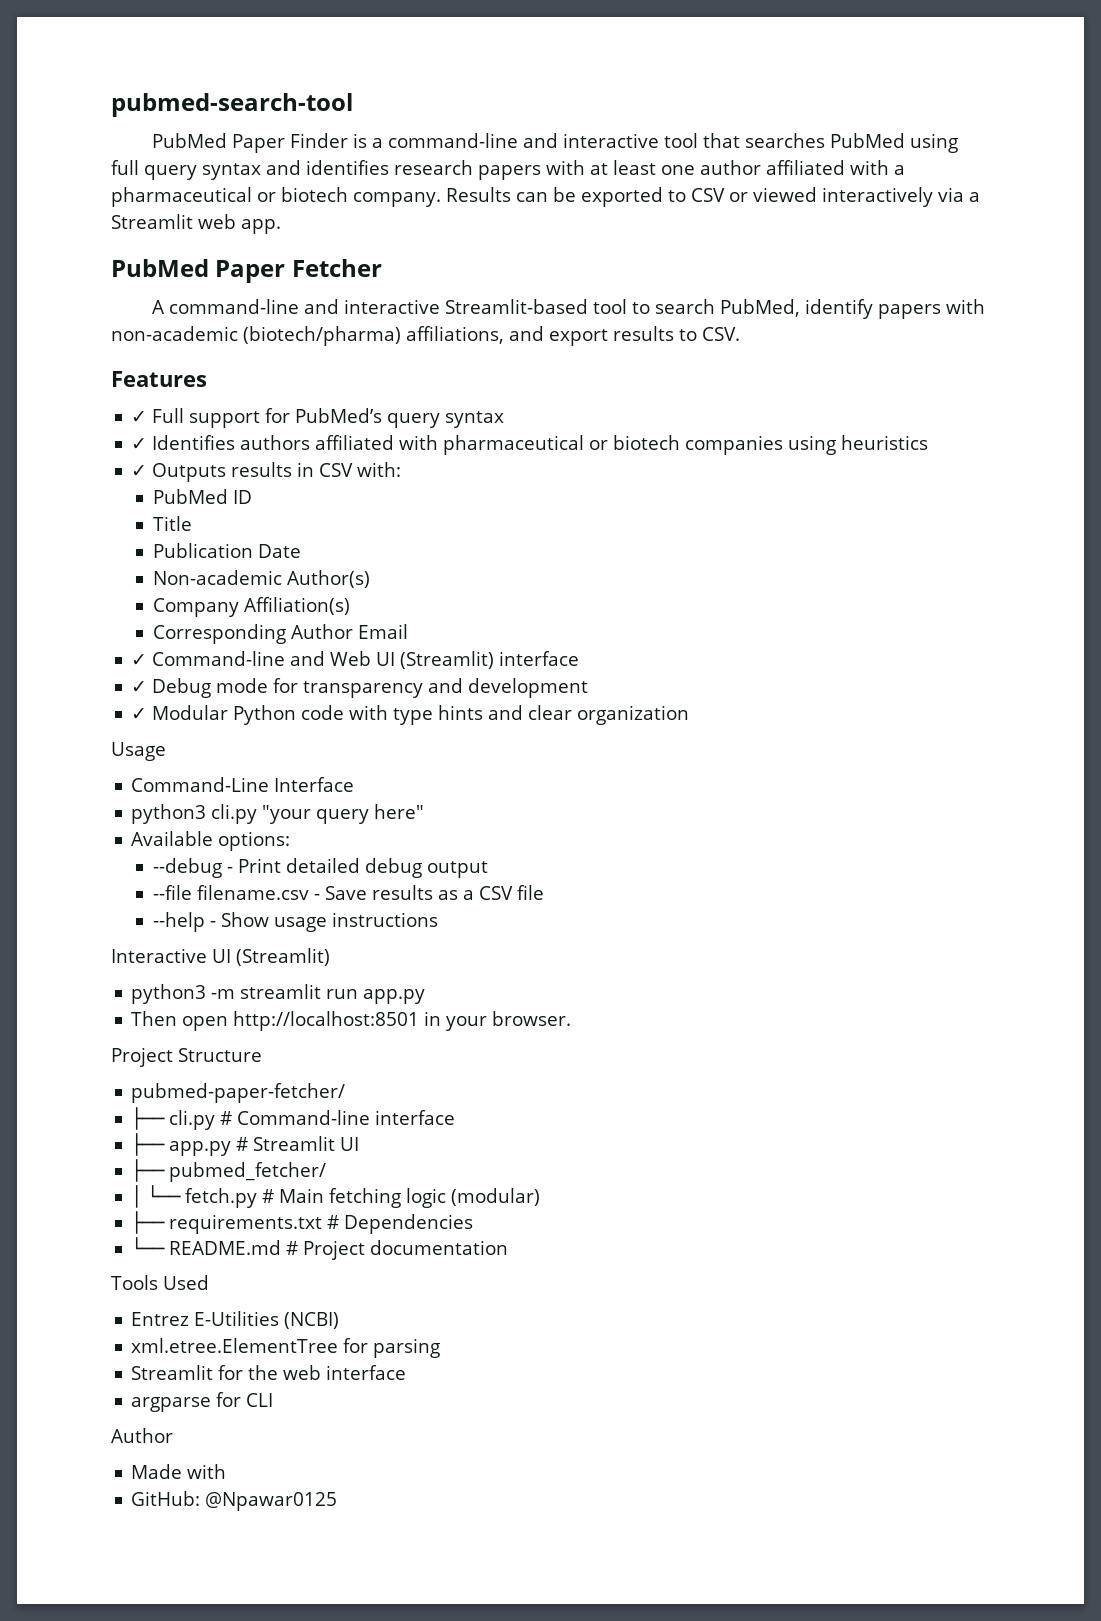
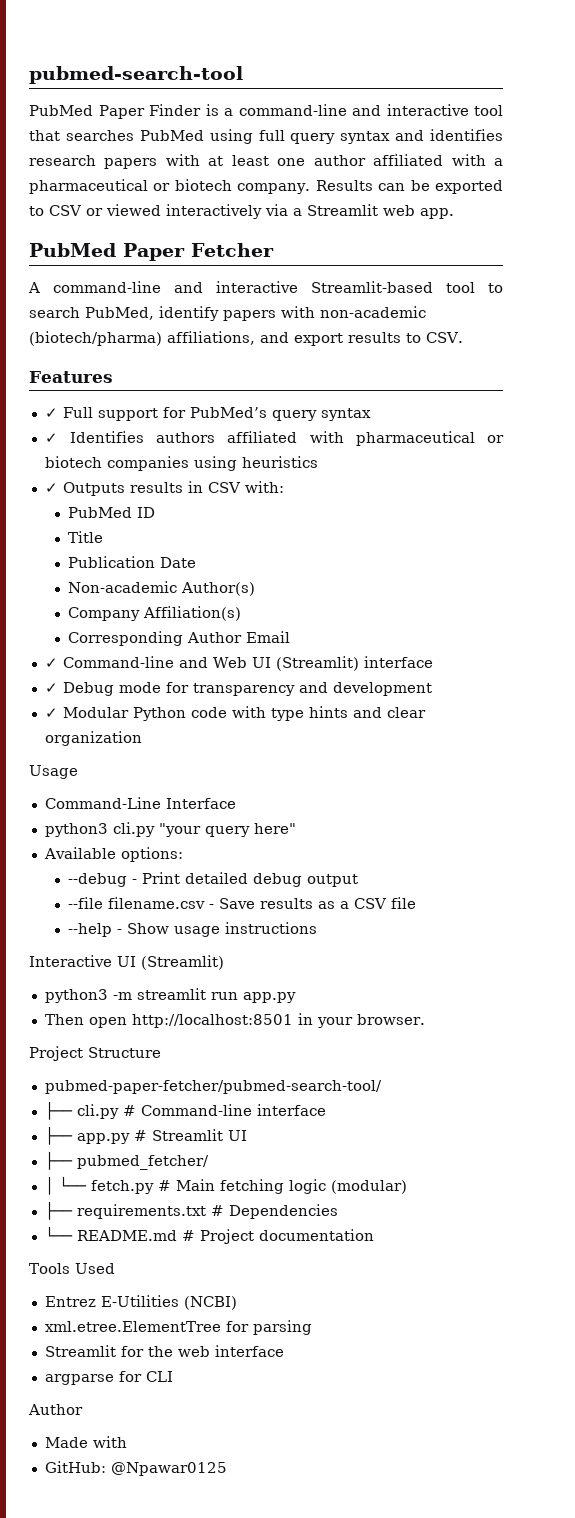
[131,1083,346,1103] pubmed-paper-fetcher/ -> [44,1080,382,1094] pubmed-paper-fetcher/pubmed-search-tool/

